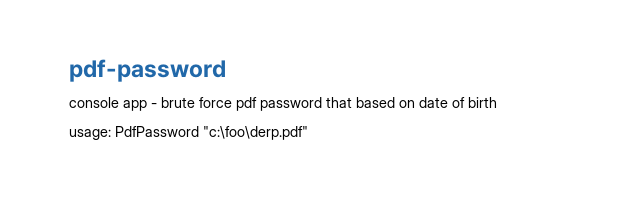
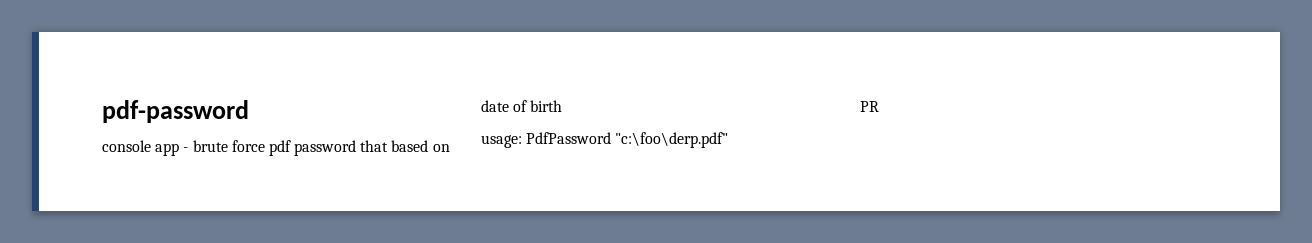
(308, 133) none -> [860,101,879,112] // PR

